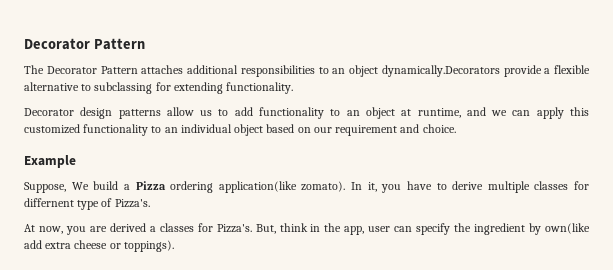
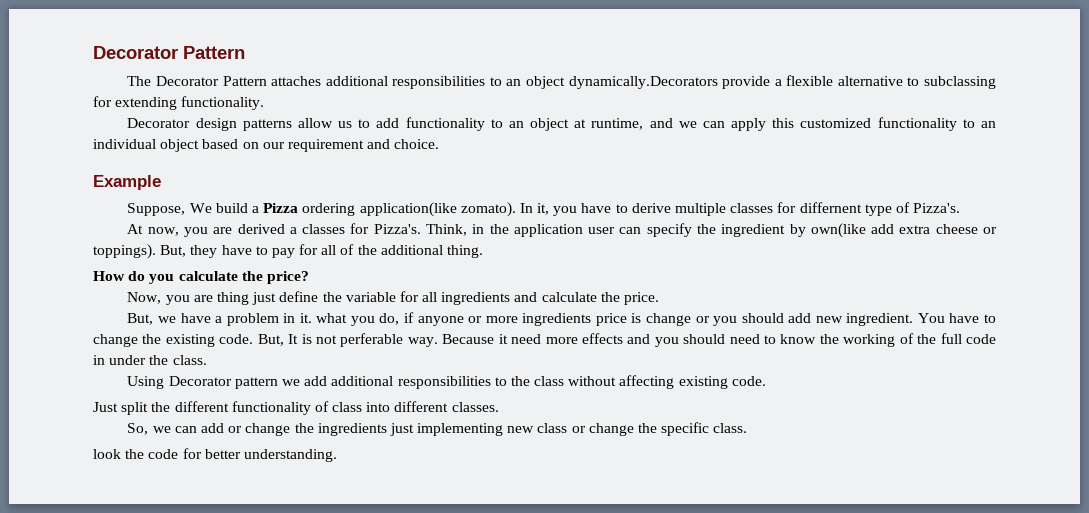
[255,223,308,234] But, think -> [425,224,467,236] Think,
[344,226,365,235] app, -> [513,224,583,237] application
(174, 246) none -> [160,244,484,258] [93,271,309,284] [127,291,659,305] [127,312,997,326] [93,333,996,347] [93,355,207,365] [127,375,766,389] [93,401,499,415] [127,422,748,436] [93,448,337,462] But, they have to pay for all of the additional thing. // How do you calculate the price? // Now, you are thing just define the variable for all ingredients and calculate the price. // But, we have a problem in it. what you do, if anyone or more ingredients price is change or you should add new ingredient. You have to change the existing code. But, It is not perferable way. Because it need more effects and you should need to know the working of the full code in under the class. // Using Decorator pattern we add additional responsibilities to the class without affecting existing code. // Just split the different functionality of class into different classes. // So, we can add or change the ingredients just implementing new class or change the specific class. // look the code for better understanding.

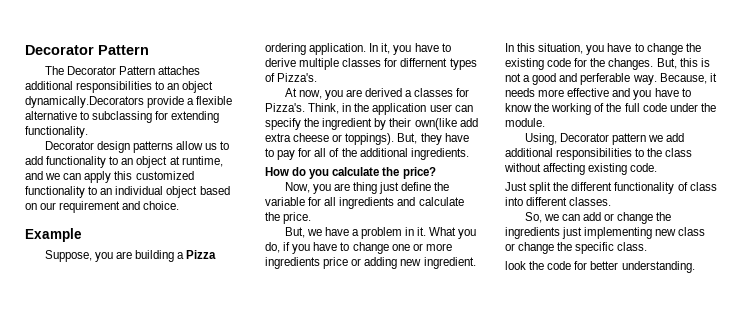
[189,203,248,213] We build -> [94,250,174,262] you are building
[359,202,516,217] application(like zomato). -> [309,43,367,55] application.
[864,204,892,216] type -> [449,58,477,70] types
(806, 230) none -> [389,118,412,127] their
[447,245,484,258] thing. -> [410,148,469,160] ingredients.
[316,313,348,323] what -> [429,227,457,236] What
[417,313,945,326] anyone or more ingredients price is change or you should add new ingredient. You -> [292,242,452,254] [265,257,476,269] [505,43,605,55] you have to change one or more ingredients price or adding new ingredient. In this situation, you
[219,333,760,347] code. But, It is not perferable way. Because it need more effects and you should need -> [547,58,710,70] [505,73,717,85] [505,88,679,100] code for the changes. But, this is not a good and perferable way. Because, it needs more effective and you have
[93,355,105,365] in -> (667, 107) none
[172,355,207,365] [127,376,165,389] class. // Using -> [505,118,545,127] [524,133,557,145] module. // Using,

